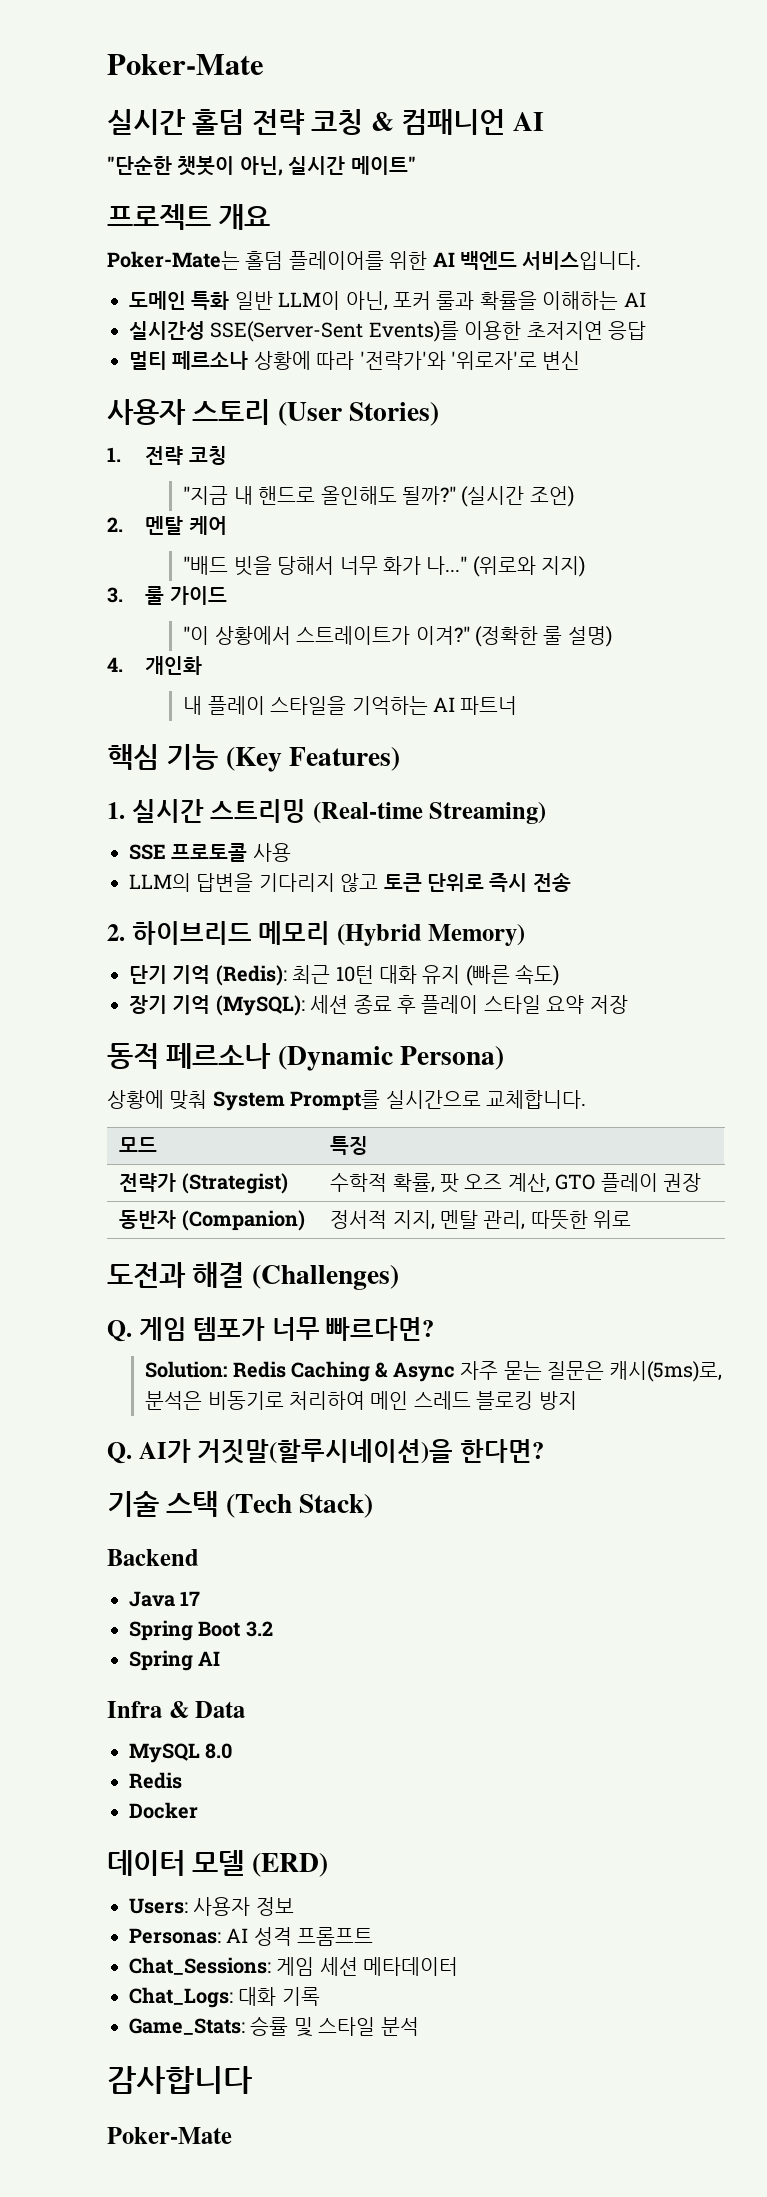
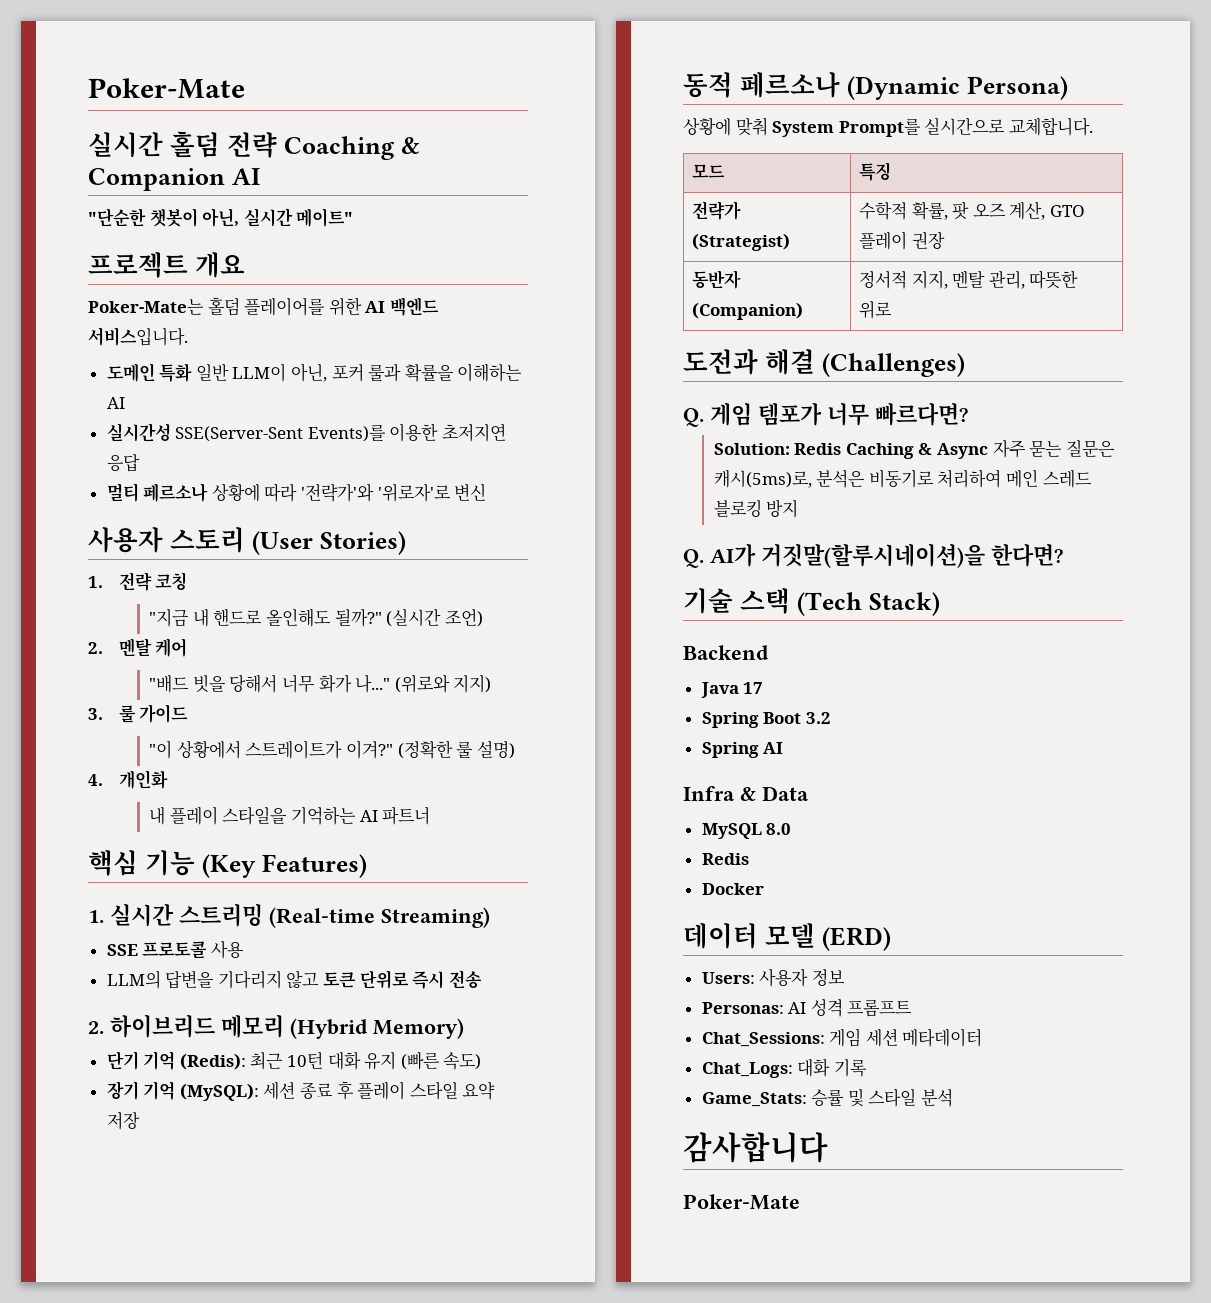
[311,109,506,135] 코칭 & 컴패니언 -> [283,136,420,160] [88,168,225,191] Coaching & Companion

